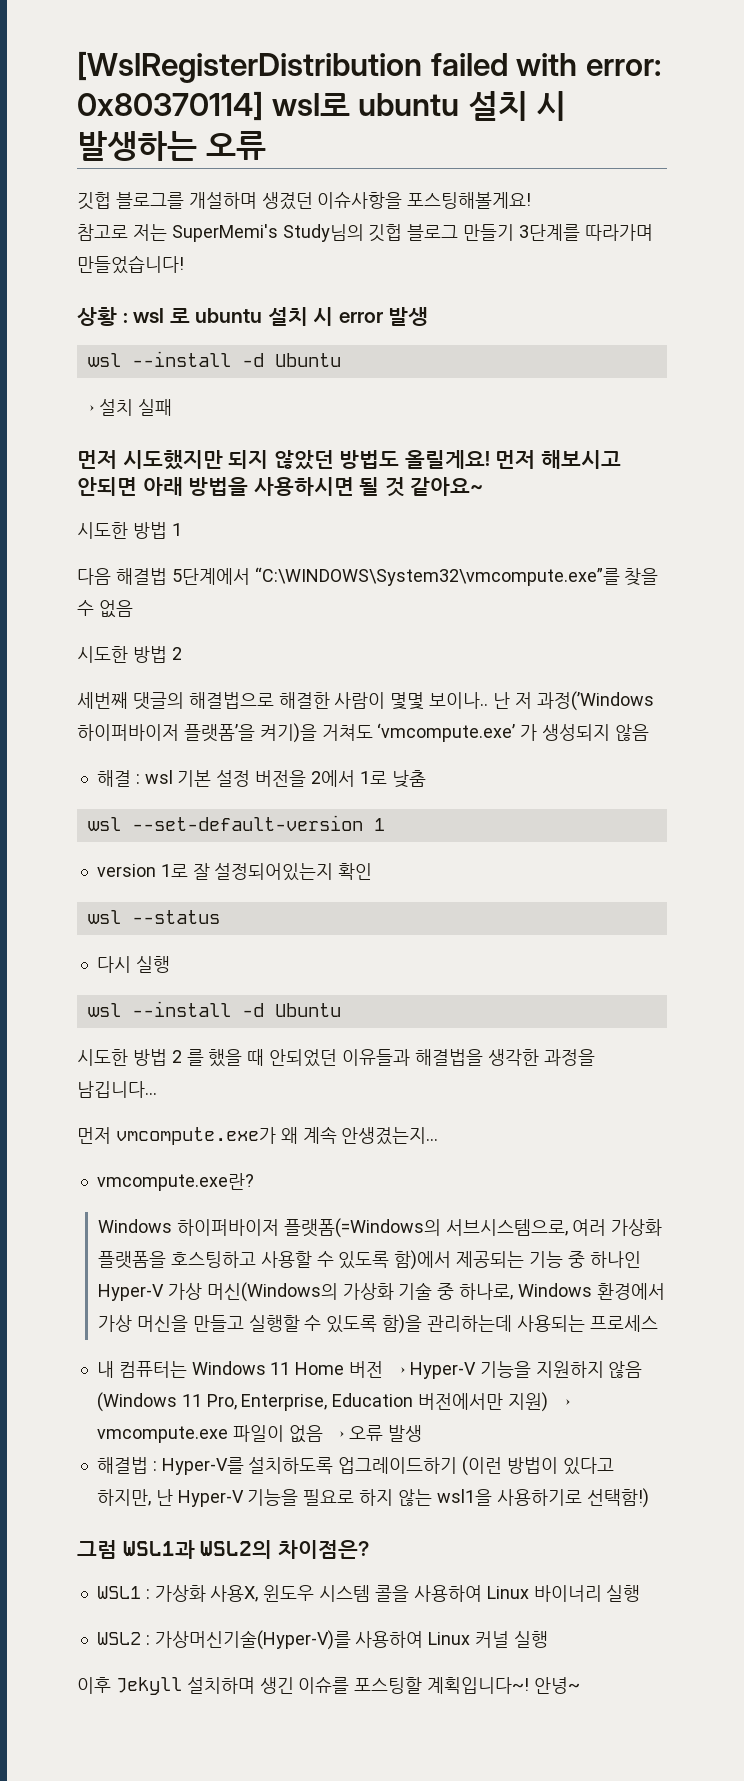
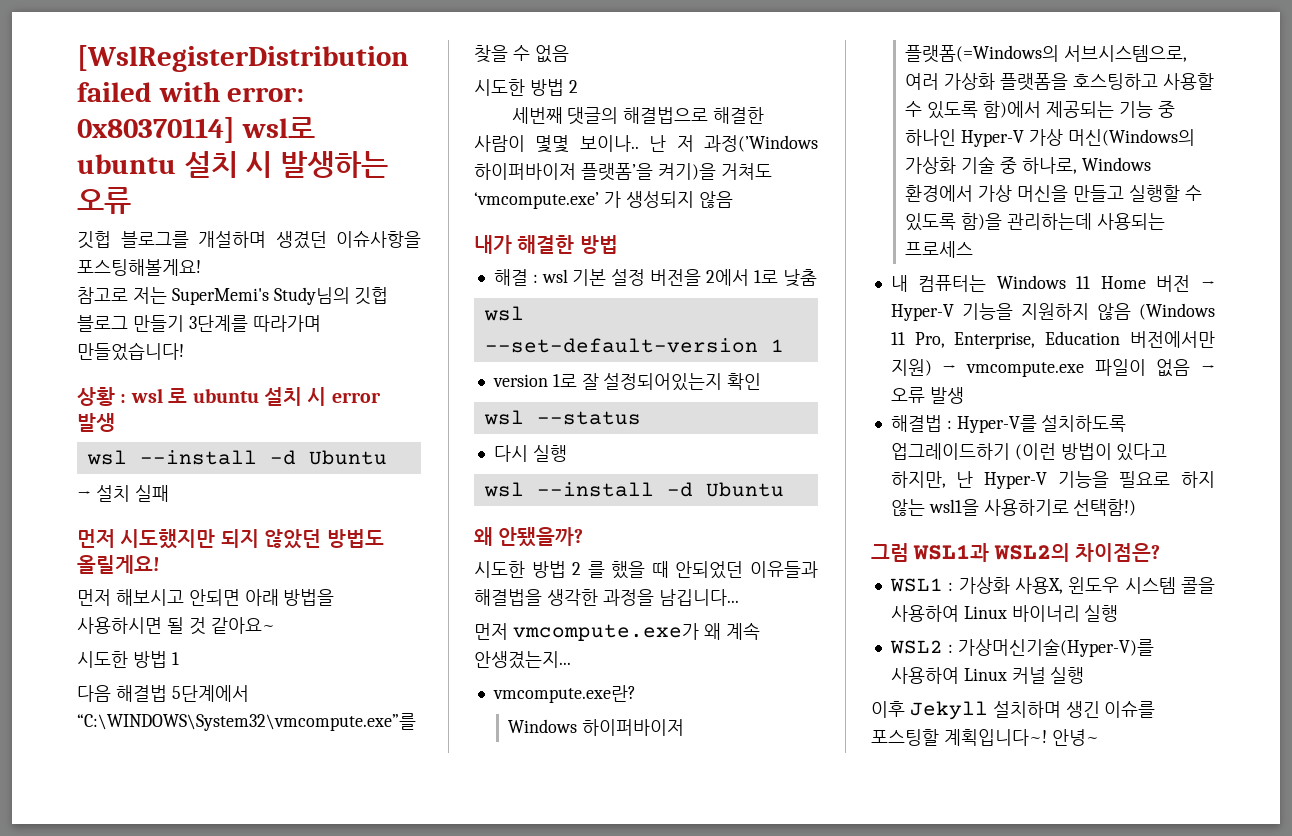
(490, 459) none -> (160, 564) //
(650, 732) none -> [474,235,618,254] // 내가 해결한 방법
(341, 1010) none -> [474,526,584,547] // 왜 안됐을까?

